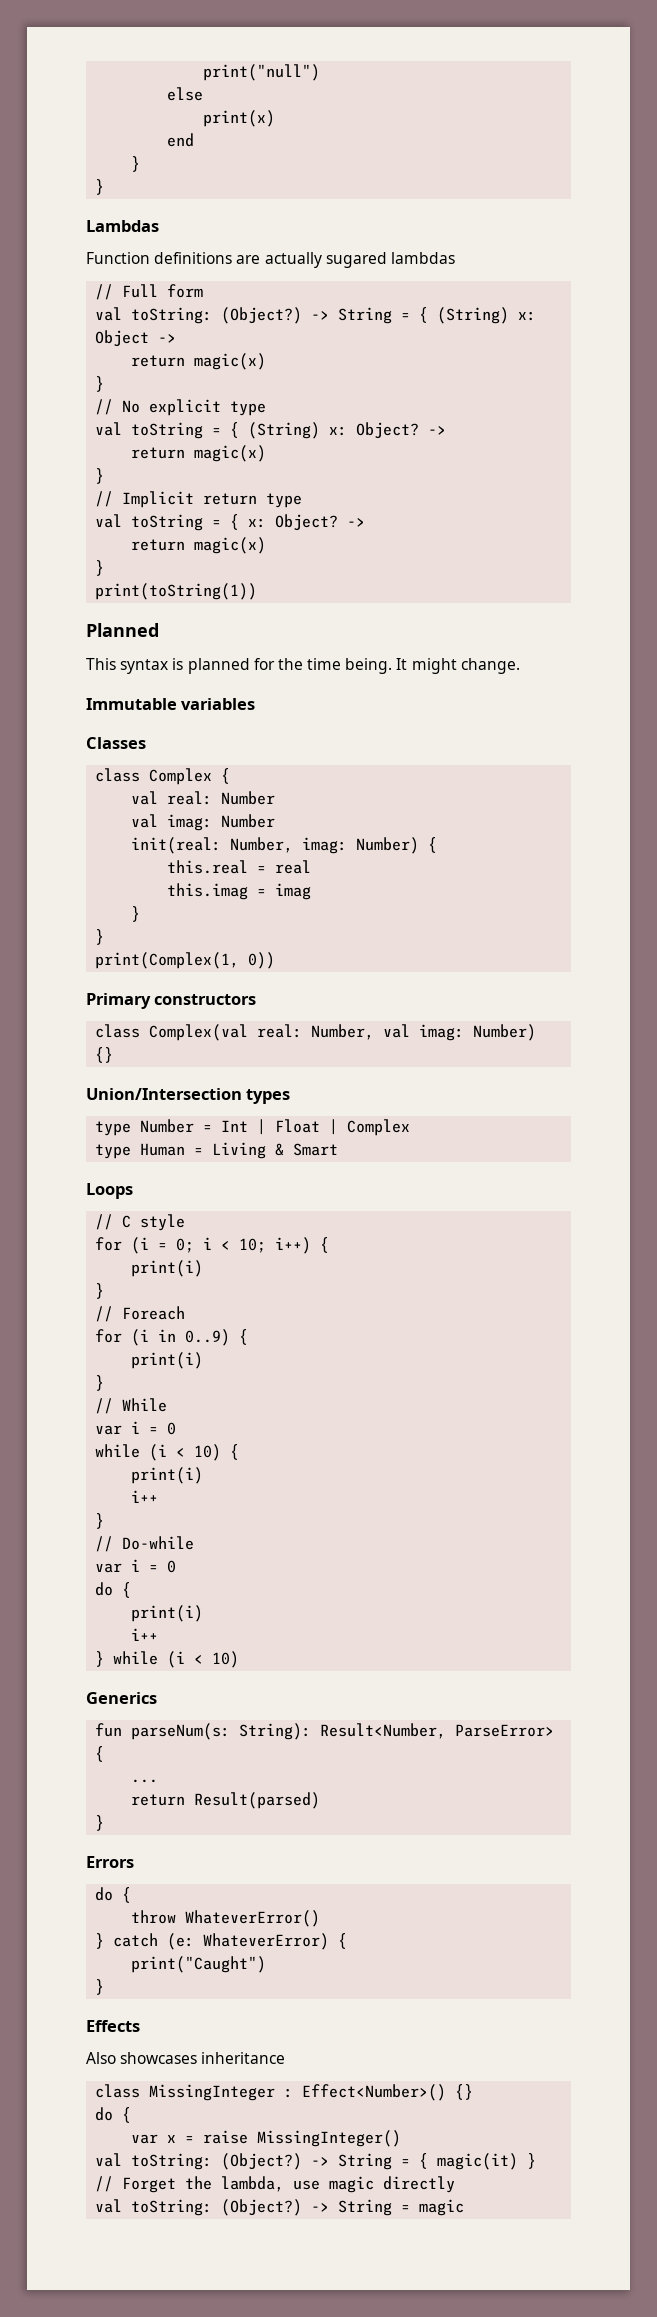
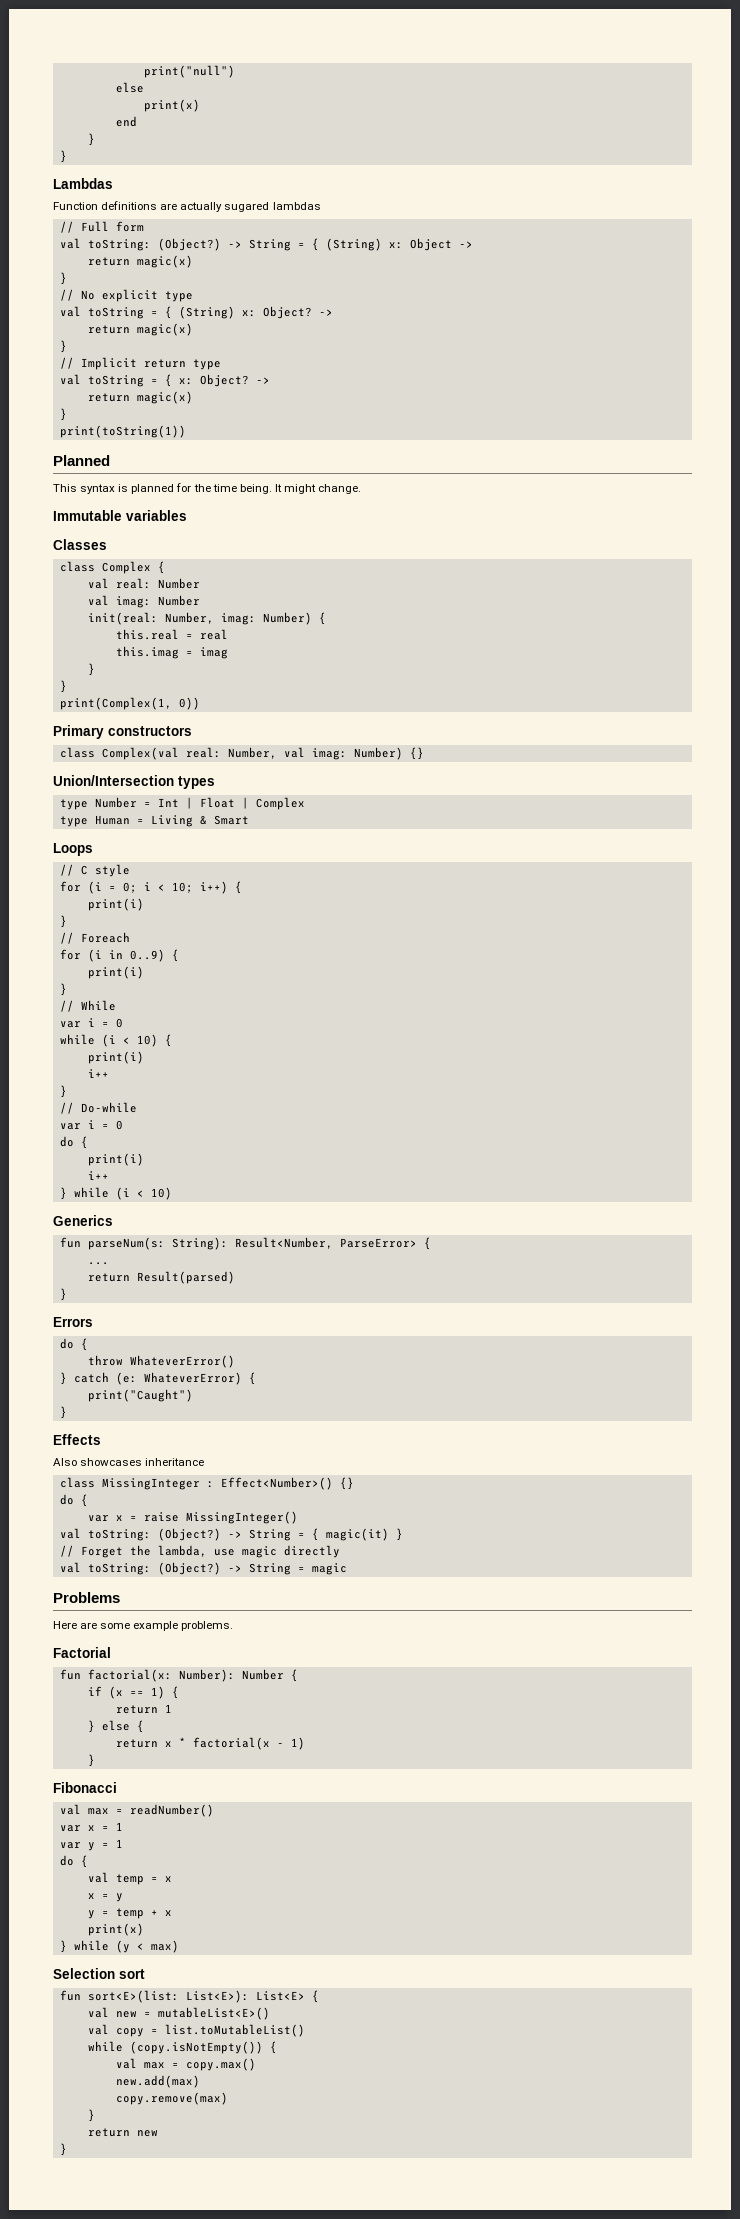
(465, 2207) none -> [53,1592,120,1603] [53,1621,234,1631] [53,1647,111,1658] [59,1669,298,1682] [87,1686,179,1699] [115,1704,172,1714] [87,1720,144,1733] [115,1737,305,1750] [87,1754,95,1767] [53,1782,117,1793] [59,1804,214,1817] [59,1822,123,1832] [59,1839,123,1851] [59,1855,88,1868] [87,1872,172,1885] [87,1893,123,1902] [87,1908,172,1919] [87,1923,144,1936] [59,1940,179,1953] [53,1968,145,1979] [59,1990,319,2003] [87,2007,270,2020] [87,2024,305,2037] [87,2041,277,2054] [115,2058,256,2071] [115,2075,200,2088] [115,2092,228,2105] [87,2109,95,2122] [87,2128,158,2137] [59,2143,67,2156] // Problems // Here are some example problems. // Factorial // fun factorial(x: Number): Number { // if (x == 1) { // return 1 // } else { // return x * factorial(x - 1) // } // Fibonacci // val max = readNumber() // var x = 1 // var y = 1 // do { // val temp = x // x = y // y = temp + x // print(x) // } while (y < max) // Selection sort // fun sort<E>(list: List<E>): List<E> { // val new = mutableList<E>() // val copy = list.toMutableList() // while (copy.isNotEmpty()) { // val max = copy.max() // new.add(max) // copy.remove(max) // } // return new // }

